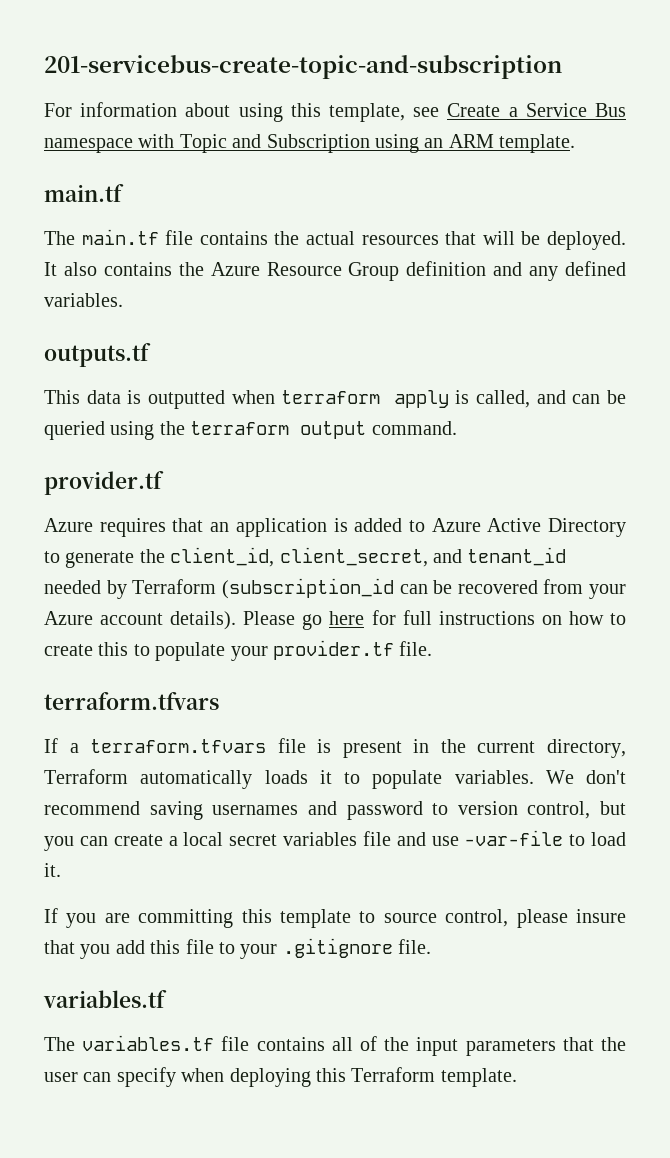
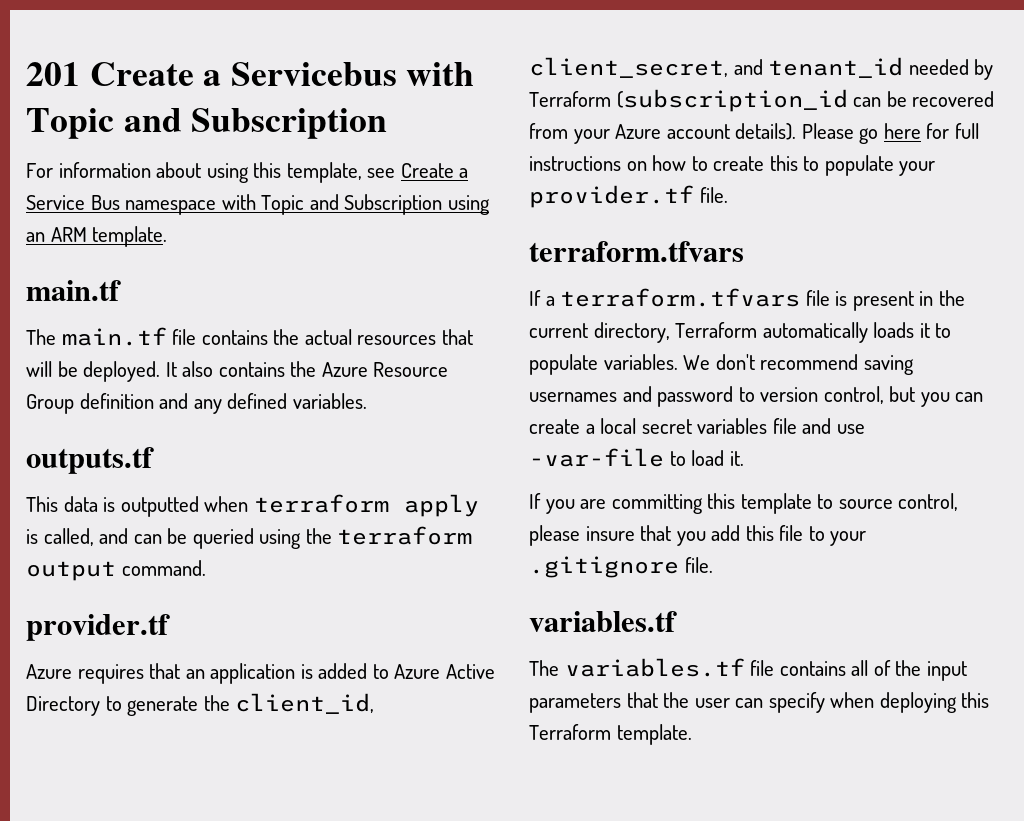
[44,55,562,79] 201-servicebus-create-topic-and-subscription -> [26,62,475,86] [26,108,388,139] 201 Create a Servicebus with Topic and Subscription

